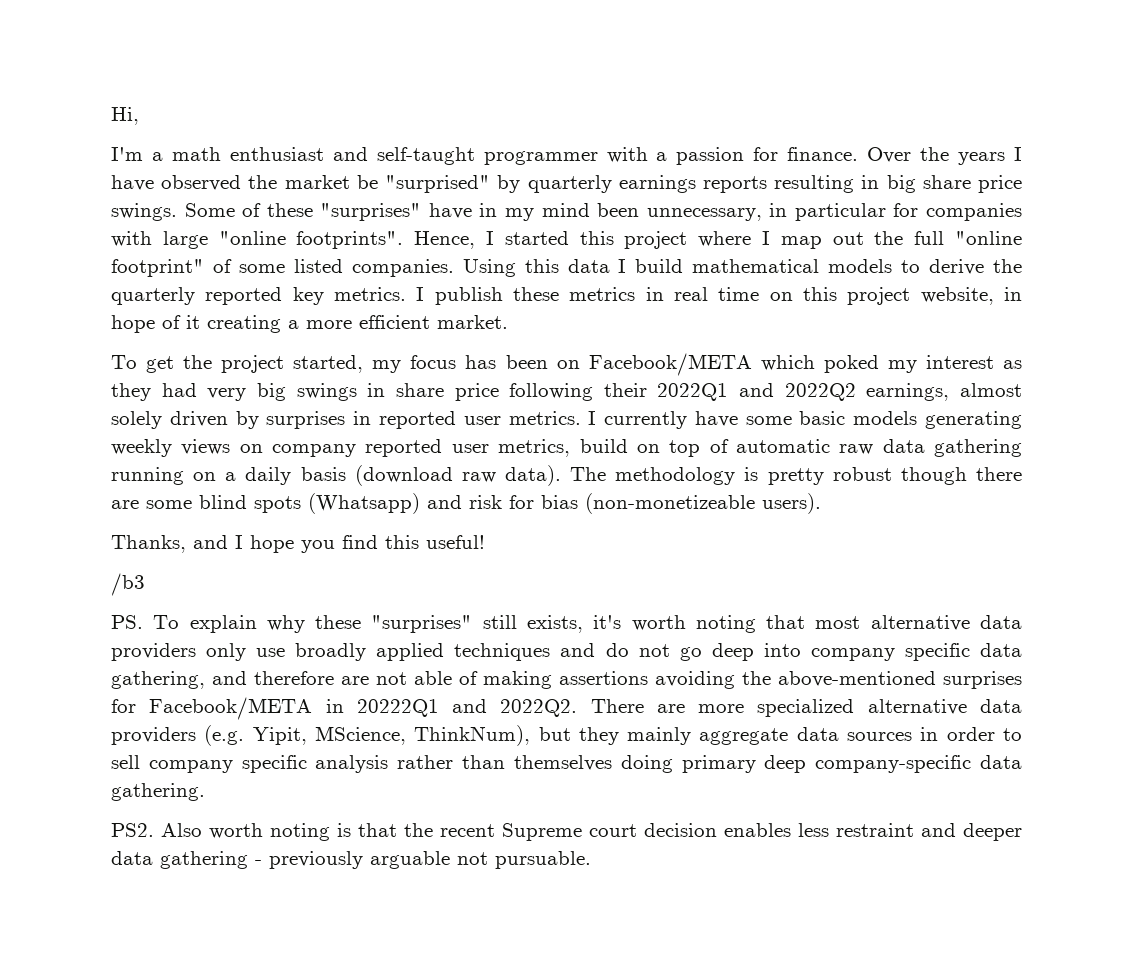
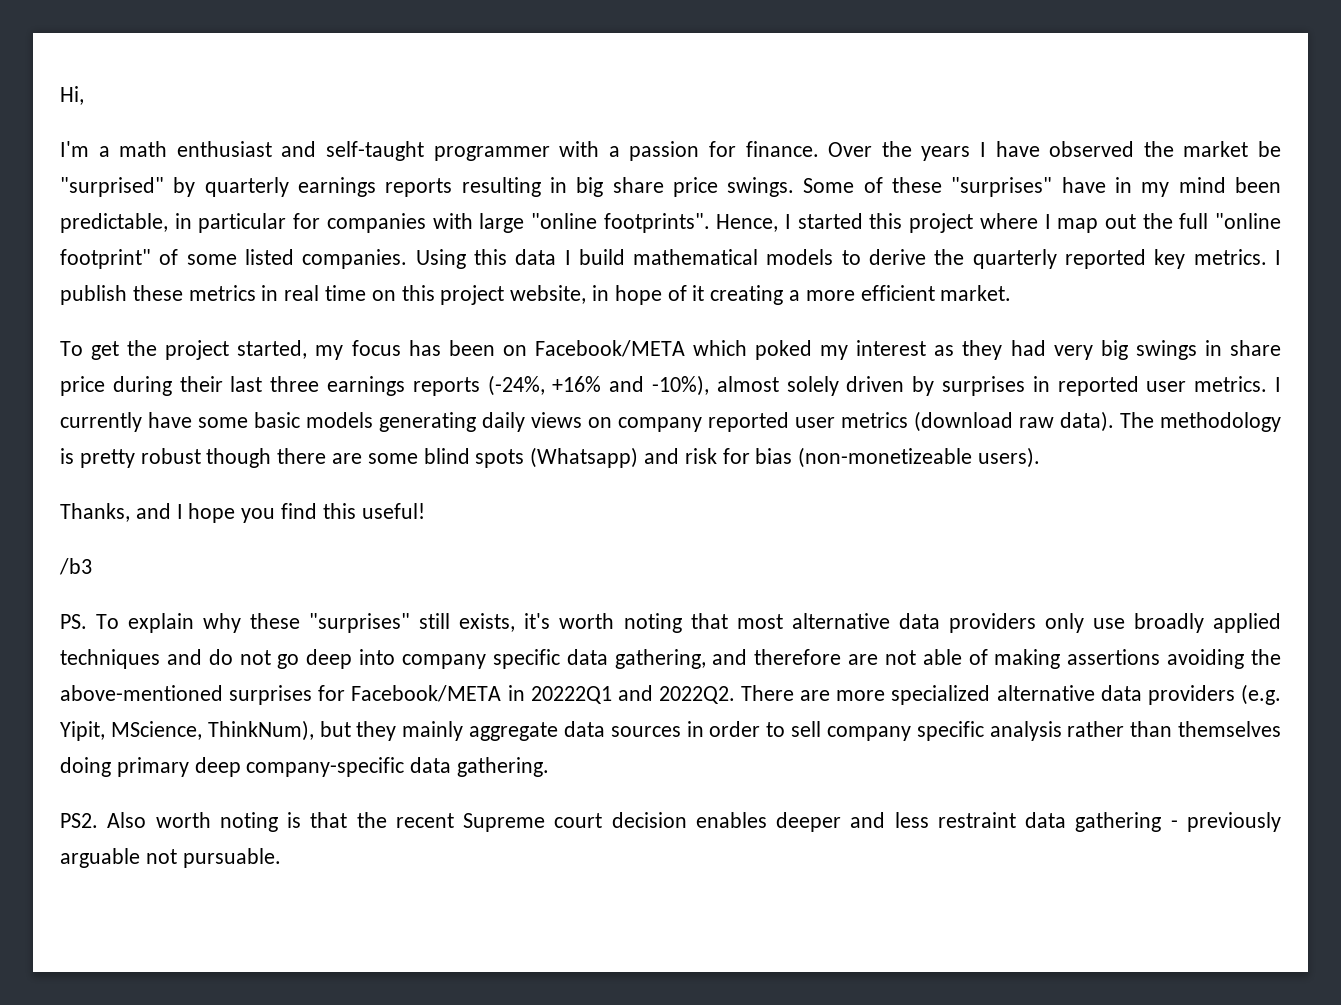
[646,208,762,221] unnecessary, -> [60,213,168,233] predictable,
[509,383,950,401] following their 2022Q1 and 2022Q2 earnings, -> [112,375,709,396] during their last three earnings reports (-24%, +16% and -10%),
[111,439,172,457] weekly -> [482,412,525,432] daily
[498,439,1023,457] [111,467,346,485] metrics, build on top of automatic raw data gathering running on a daily basis -> [841,412,908,428] metrics
[798,823,1022,841] less restraint and deeper -> [776,812,1016,832] deeper and less restraint

